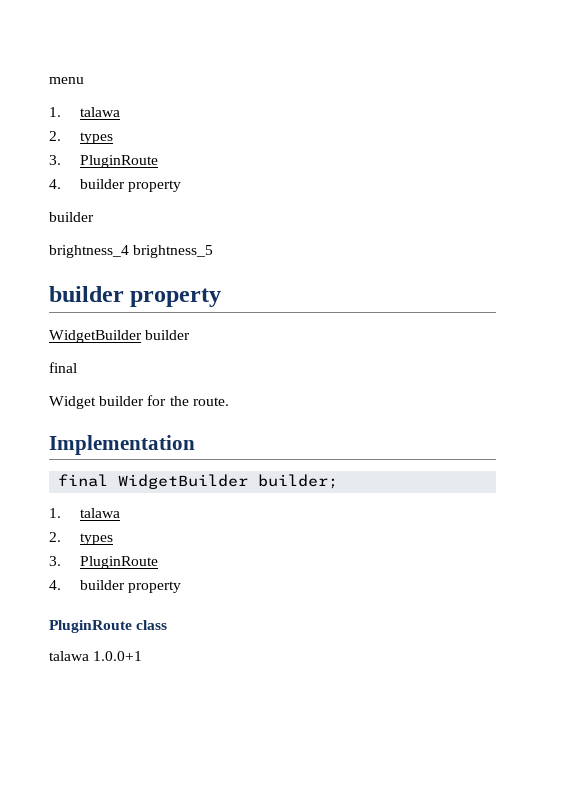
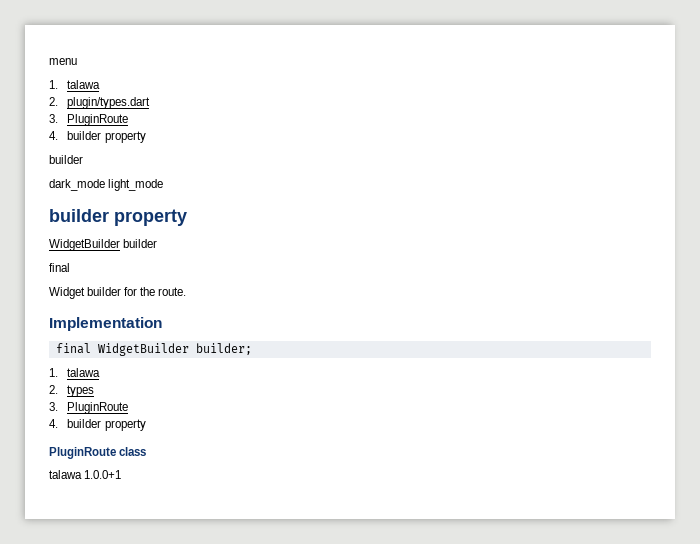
[79,132,113,144] types -> [67,97,151,109] plugin/types.dart
[49,245,214,258] brightness_4 brightness_5 -> [49,179,164,191] dark_mode light_mode

